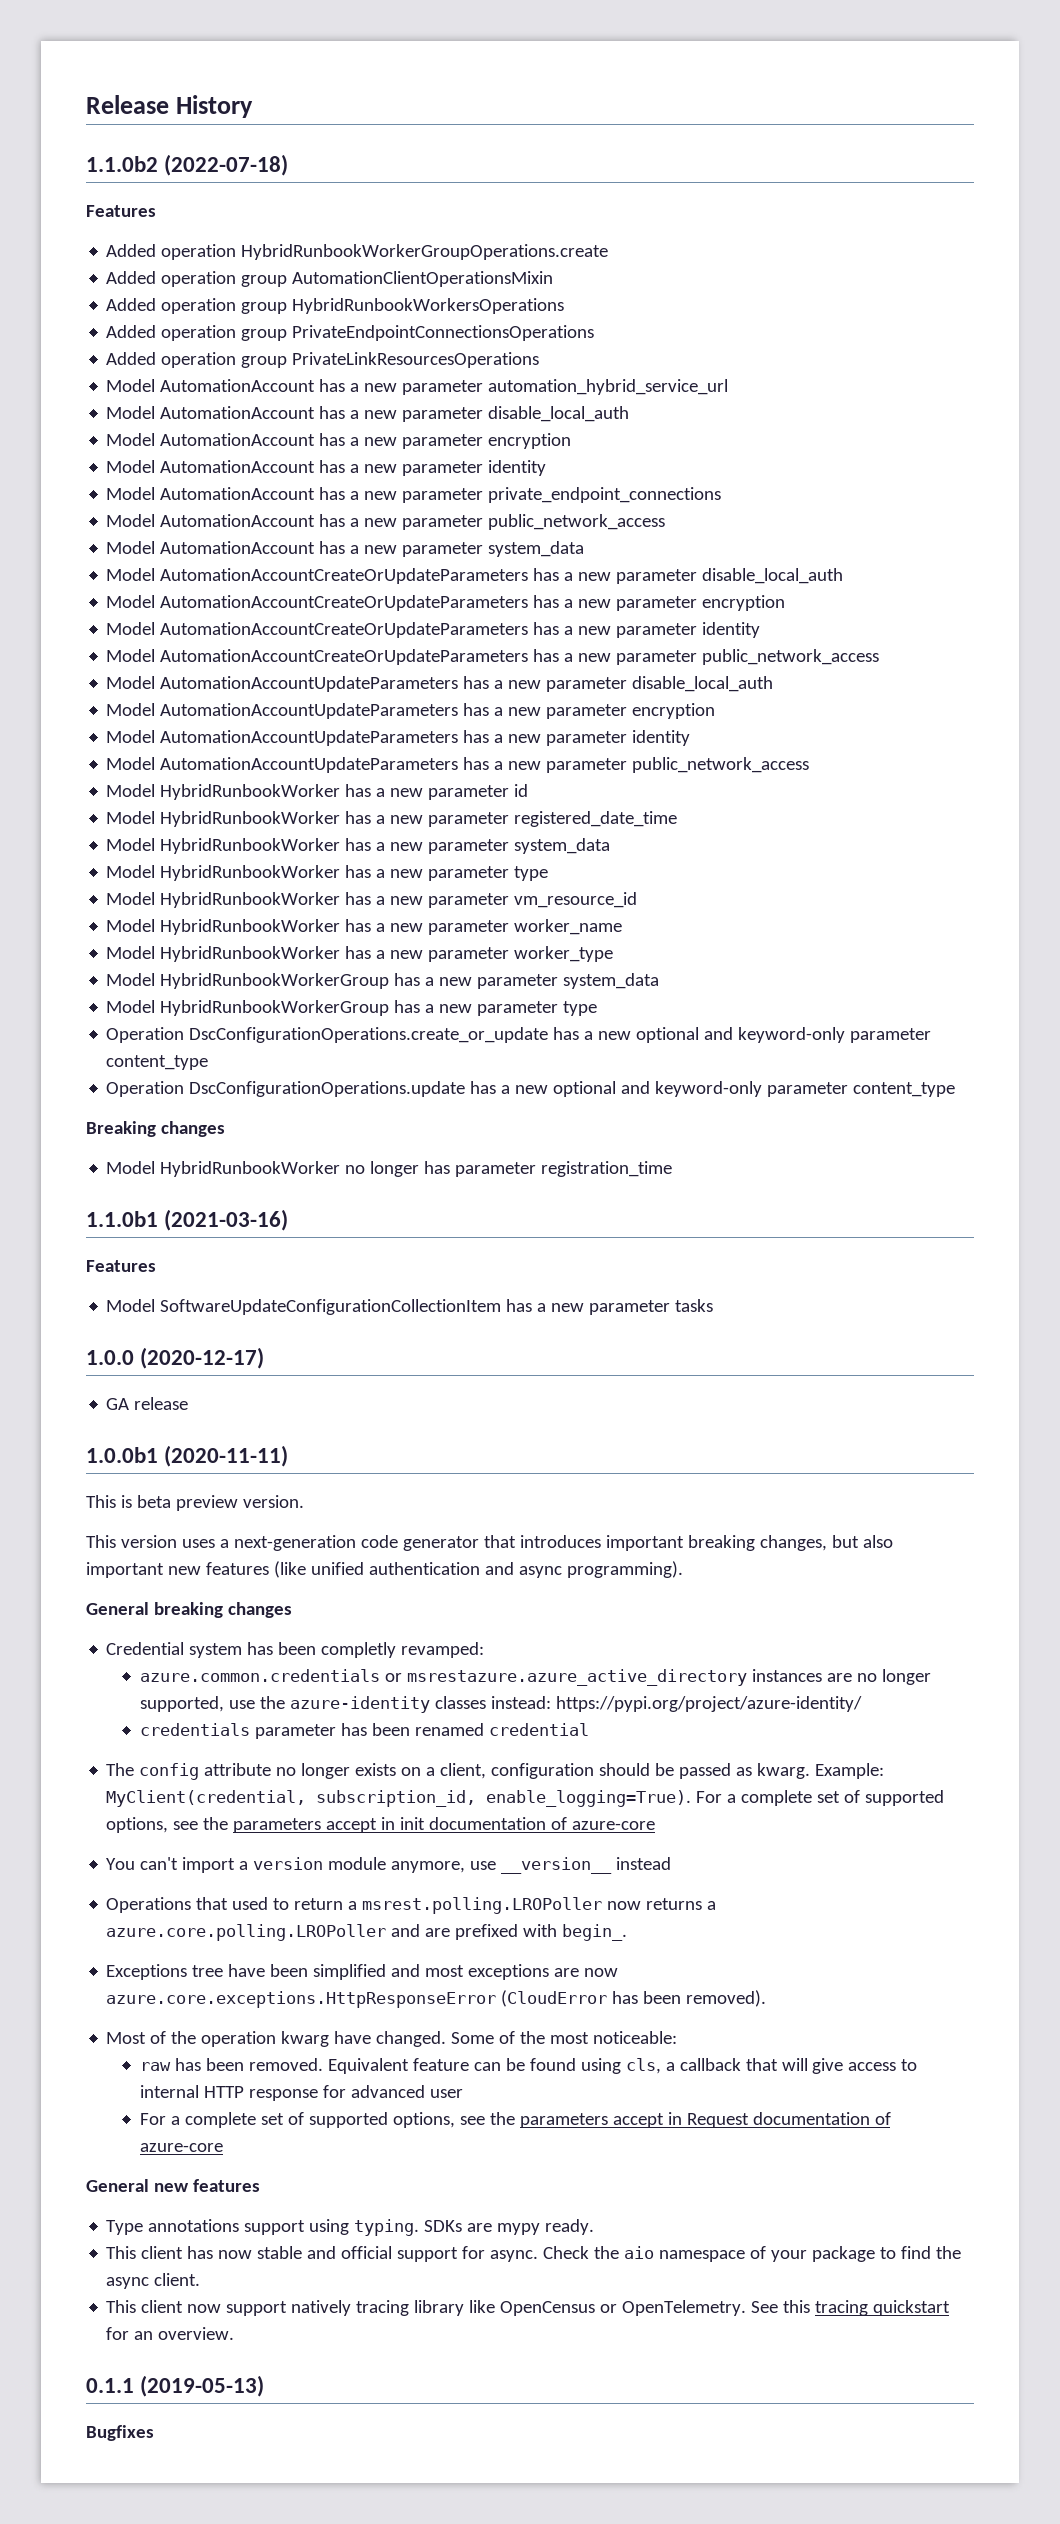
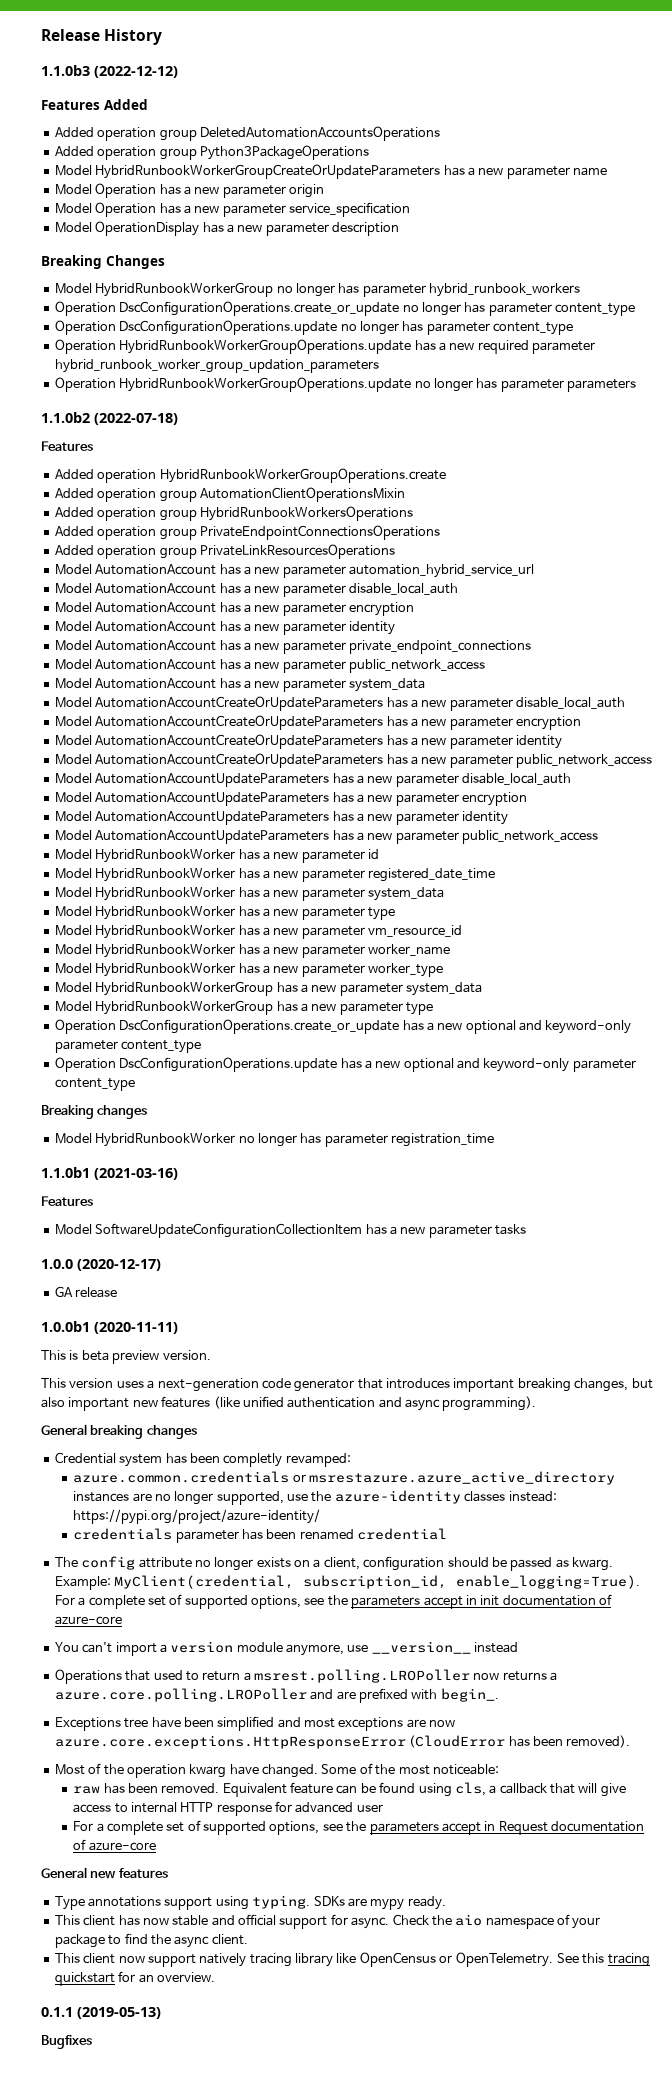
(254, 106) none -> [41,65,178,78] [41,99,148,110] [54,126,440,141] [54,145,369,160] [54,164,607,179] [54,183,324,198] [54,202,410,217] [54,221,399,236] [41,255,165,269] [54,282,580,297] [54,301,635,316] [54,320,573,335] [54,339,595,354] [54,359,379,373] [54,377,636,392] // 1.1.0b3 (2022-12-12) // Features Added // Added operation group DeletedAutomationAccountsOperations // Added operation group Python3PackageOperations // Model HybridRunbookWorkerGroupCreateOrUpdateParameters has a new parameter name // Model Operation has a new parameter origin // Model Operation has a new parameter service_specification // Model OperationDisplay has a new parameter description // Breaking Changes // Model HybridRunbookWorkerGroup no longer has parameter hybrid_runbook_workers // Operation DscConfigurationOperations.create_or_update no longer has parameter content_type // Operation DscConfigurationOperations.update no longer has parameter content_type // Operation HybridRunbookWorkerGroupOperations.update has a new required parameter hybrid_runbook_worker_group_updation_parameters // Operation HybridRunbookWorkerGroupOperations.update no longer has parameter parameters

